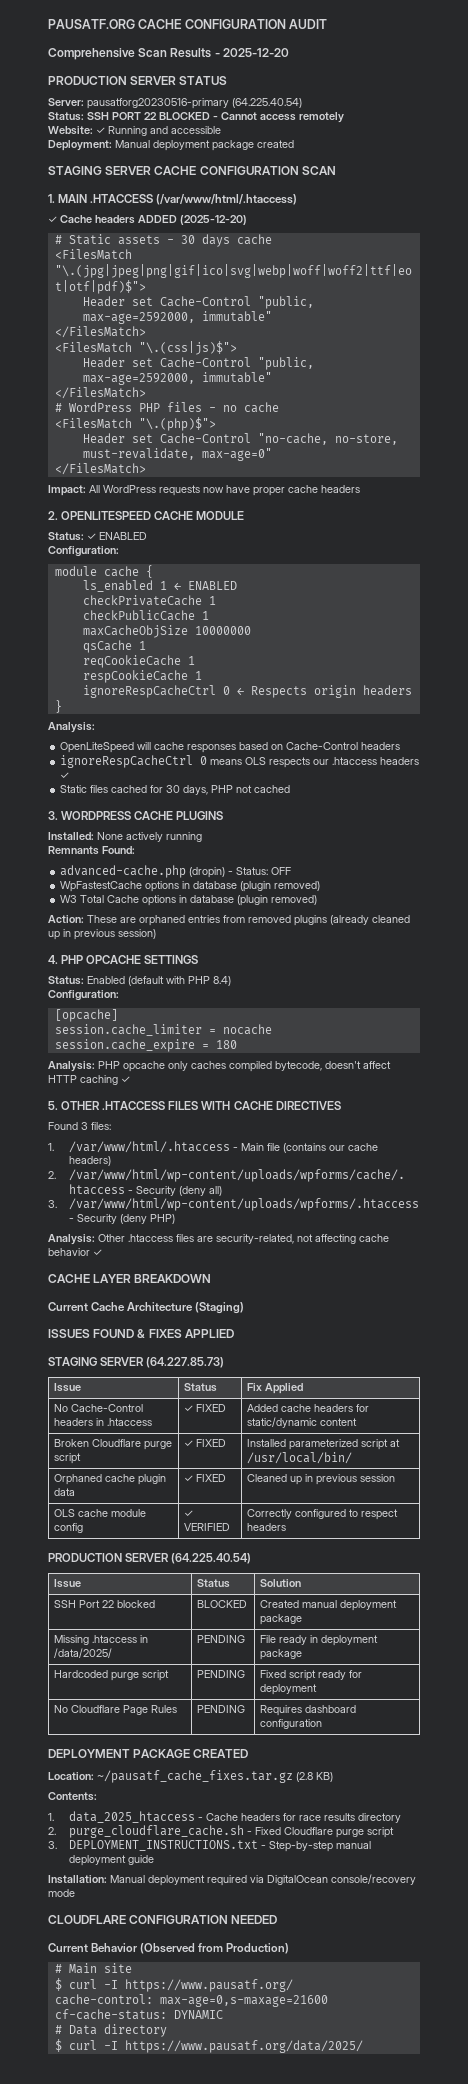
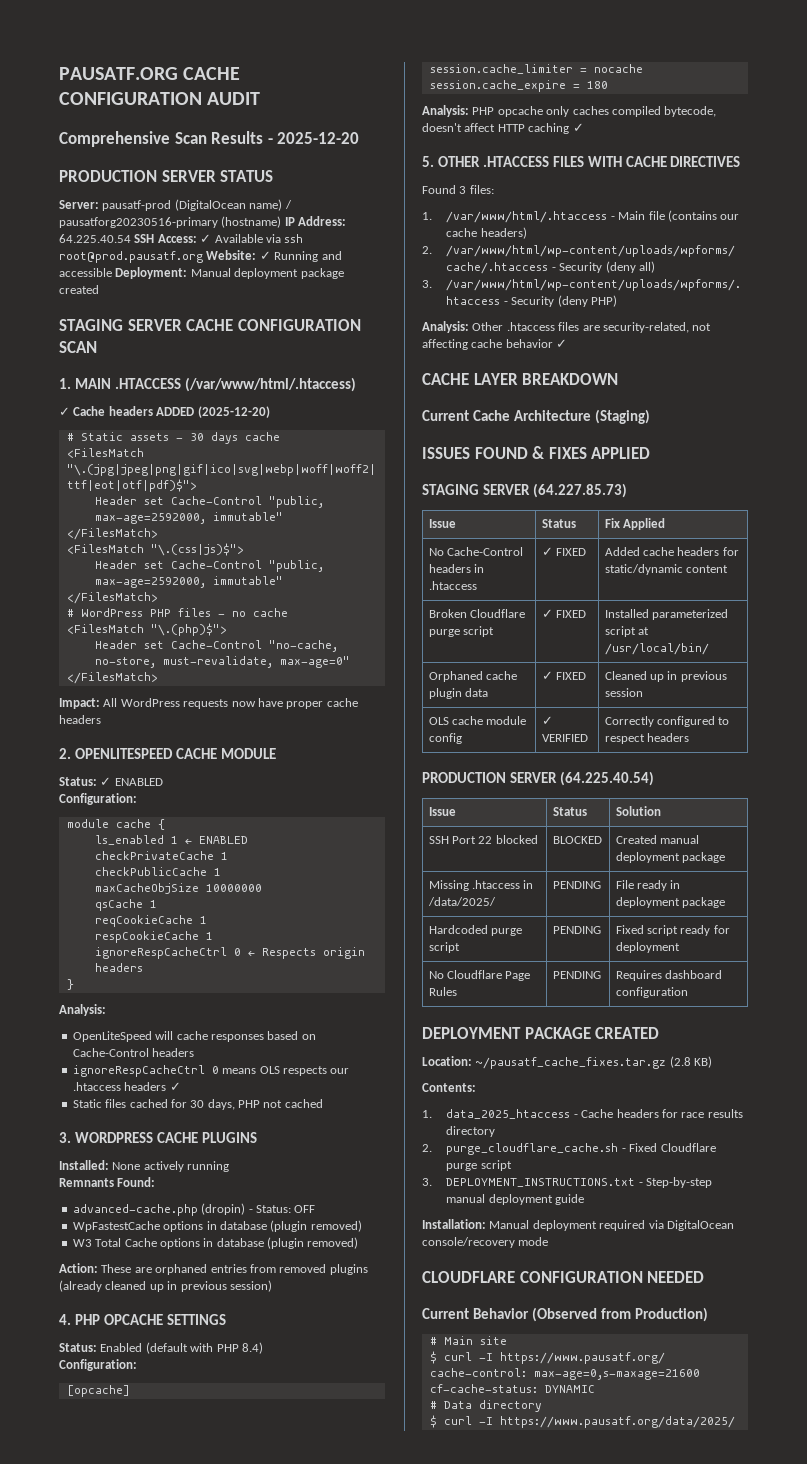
[87,98,302,109] [48,112,344,123] pausatforg20230516-primary (64.225.40.54) // Status: SSH PORT 22 BLOCKED - Cannot access remotely // -> [102,199,292,211] [59,216,347,228] [59,234,304,243] [59,251,203,263] pausatf-prod (DigitalOcean name) / pausatforg20230516-primary (hostname) IP Address: 64.225.40.54 SSH Access: ✓ Available via ssh root@prod.pausatf.org
(221, 130) // -> (112, 272) none

